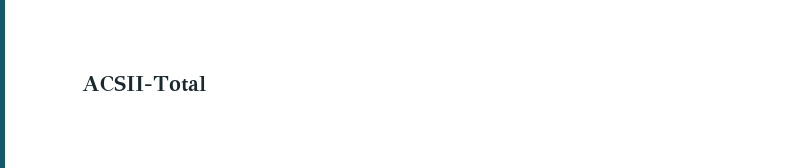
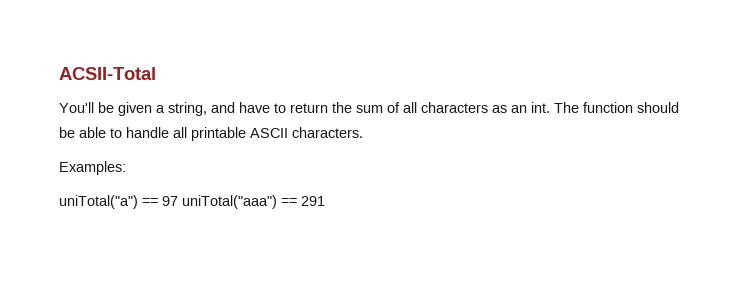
(206, 83) none -> [59,102,679,116] [59,127,363,141] [59,161,126,175] [59,195,325,209] // You'll be given a string, and have to return the sum of all characters as an int. The function should be able to handle all printable ASCII characters. // Examples: // uniTotal("a") == 97 uniTotal("aaa") == 291

